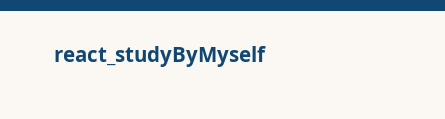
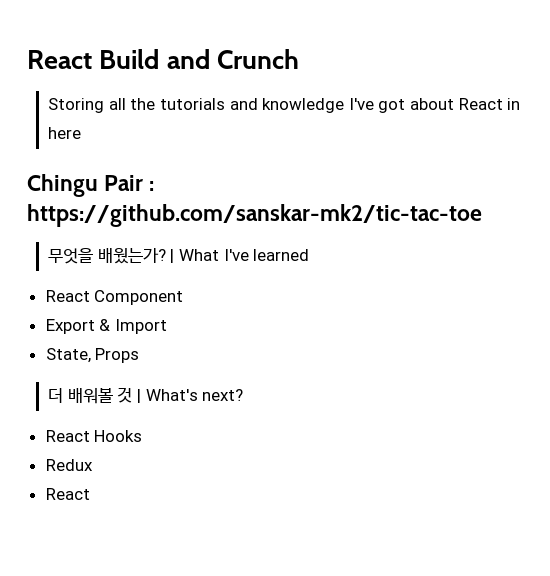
[54,46,266,67] react_studyByMyself -> [27,49,299,69] [48,98,521,113] [48,127,82,139] [27,174,155,197] [27,204,482,227] [48,248,310,264] [45,290,184,305] [45,319,167,334] [45,348,140,363] [48,387,244,404] [45,430,143,442] [45,459,93,471] [45,488,90,500] React Build and Crunch // Storing all the tutorials and knowledge I've got about React in here // Chingu Pair : https://github.com/sanskar-mk2/tic-tac-toe // 무엇을 배웠는가? | What I've learned // React Component // Export & Import // State, Props // 더 배워볼 것 | What's next? // React Hooks // Redux // React

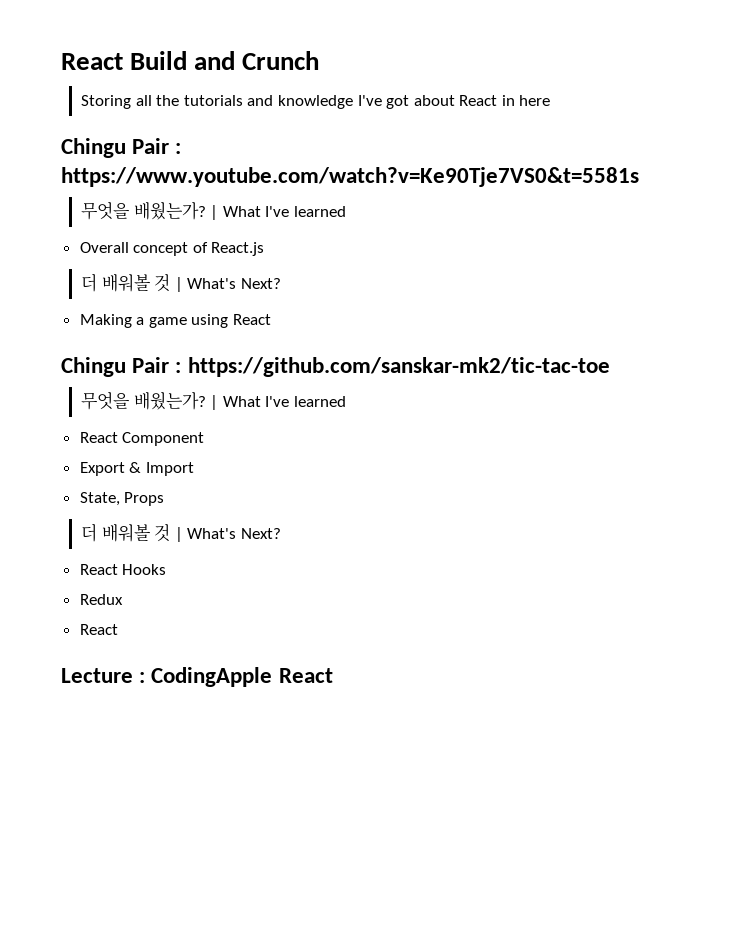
(82, 133) none -> [61,138,182,158] [61,167,639,187] [80,201,346,220] [79,242,265,256] [80,273,281,292] [79,314,272,328] // Chingu Pair : https://www.youtube.com/watch?v=Ke90Tje7VS0&t=5581s // 무엇을 배웠는가? | What I've learned // Overall concept of React.js // 더 배워볼 것 | What's Next? // Making a game using React
[202,389,244,401] next? -> [240,528,281,539] Next?
(90, 494) none -> [61,667,333,687] // Lecture : CodingApple React

